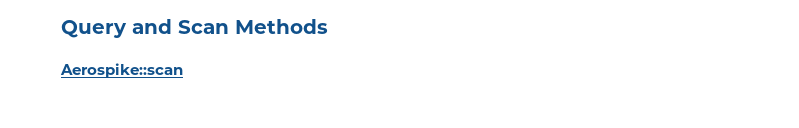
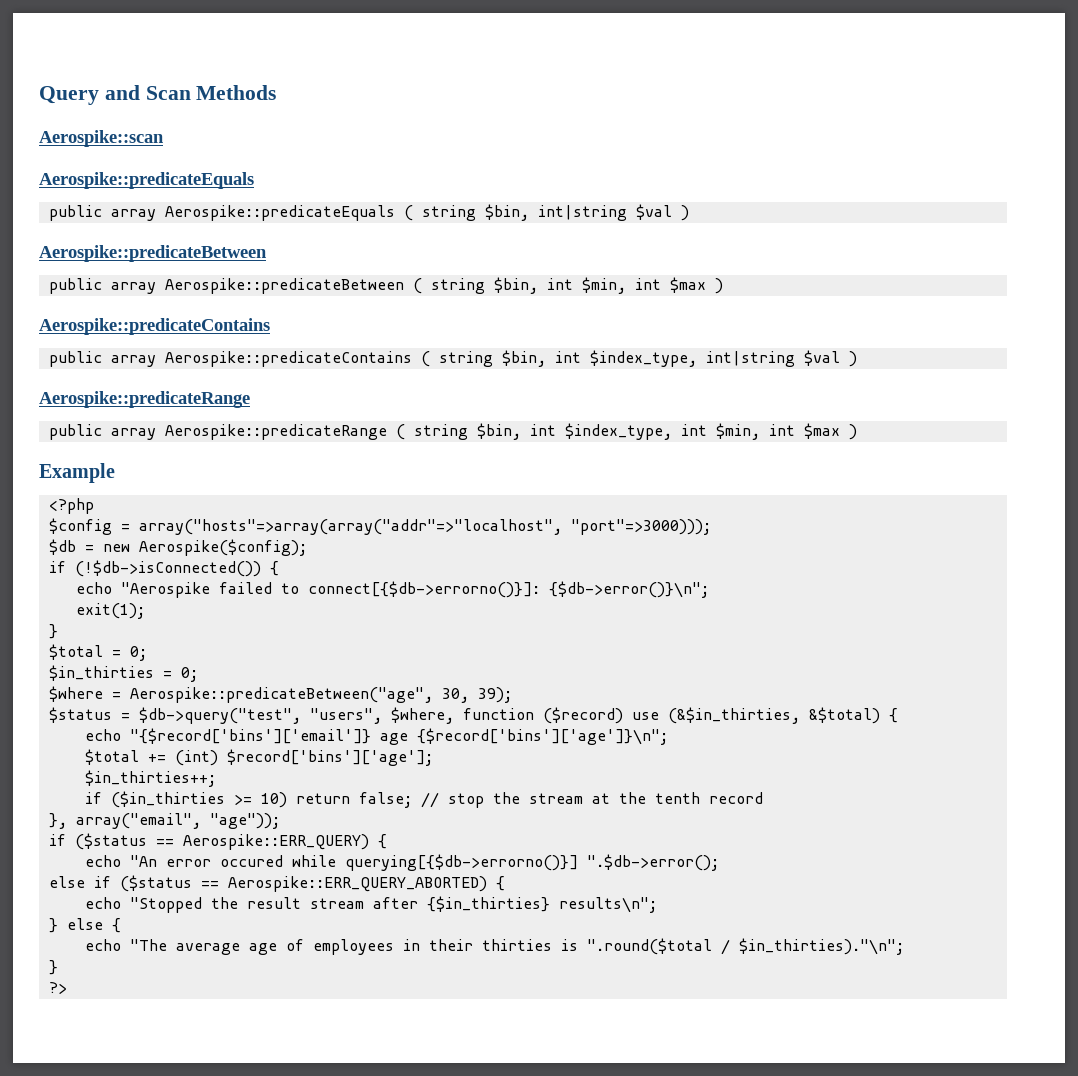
(183, 70) none -> [39,172,254,189] [49,204,690,221] [39,245,267,262] [49,277,724,294] [39,318,270,335] [49,350,858,367] [39,391,250,408] [49,423,858,440] [39,463,115,483] [49,498,95,514] [49,518,712,535] [49,539,308,556] [49,560,280,577] [76,581,710,598] [76,603,146,619] [49,624,59,639] [49,644,148,661] [49,665,199,682] [49,686,513,703] [49,707,899,724] [85,728,669,745] [85,749,434,766] [85,770,217,787] [85,791,764,808] [49,813,281,829] [49,833,388,850] [85,854,720,871] [49,875,506,892] [85,896,658,913] [49,918,122,933] [85,938,905,955] [49,960,59,975] [49,982,68,994] // Aerospike::predicateEquals // public array Aerospike::predicateEquals ( string $bin, int|string $val ) // Aerospike::predicateBetween // public array Aerospike::predicateBetween ( string $bin, int $min, int $max ) // Aerospike::predicateContains // public array Aerospike::predicateContains ( string $bin, int $index_type, int|string $val ) // Aerospike::predicateRange // public array Aerospike::predicateRange ( string $bin, int $index_type, int $min, int $max ) // Example // <?php // $config = array("hosts"=>array(array("addr"=>"localhost", "port"=>3000))); // $db = new Aerospike($config); // if (!$db->isConnected()) { // echo "Aerospike failed to connect[{$db->errorno()}]: {$db->error()}\n"; // exit(1); // } // $total = 0; // $in_thirties = 0; // $where = Aerospike::predicateBetween("age", 30, 39); // $status = $db->query("test", "users", $where, function ($record) use (&$in_thirties, &$total) { // echo "{$record['bins']['email']} age {$record['bins']['age']}\n"; // $total += (int) $record['bins']['age']; // $in_thirties++; // if ($in_thirties >= 10) return false; // stop the stream at the tenth record // }, array("email", "age")); // if ($status == Aerospike::ERR_QUERY) { // echo "An error occured while querying[{$db->errorno()}] ".$db->error(); // else if ($status == Aerospike::ERR_QUERY_ABORTED) { // echo "Stopped the result stream after {$in_thirties} results\n"; // } else { // echo "The average age of employees in their thirties is ".round($total / $in_thirties)."\n"; // } // ?>

